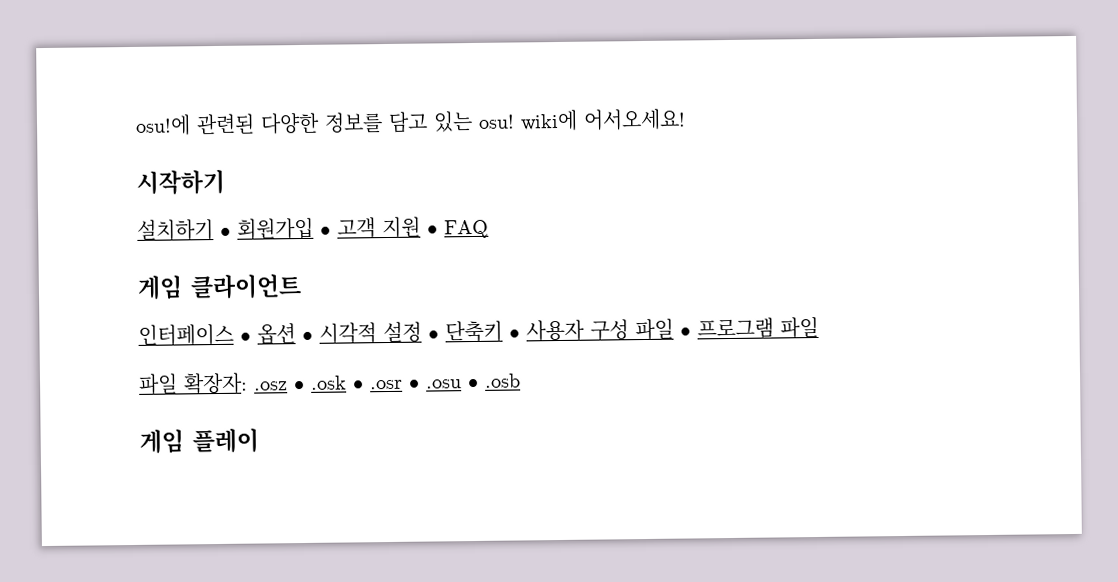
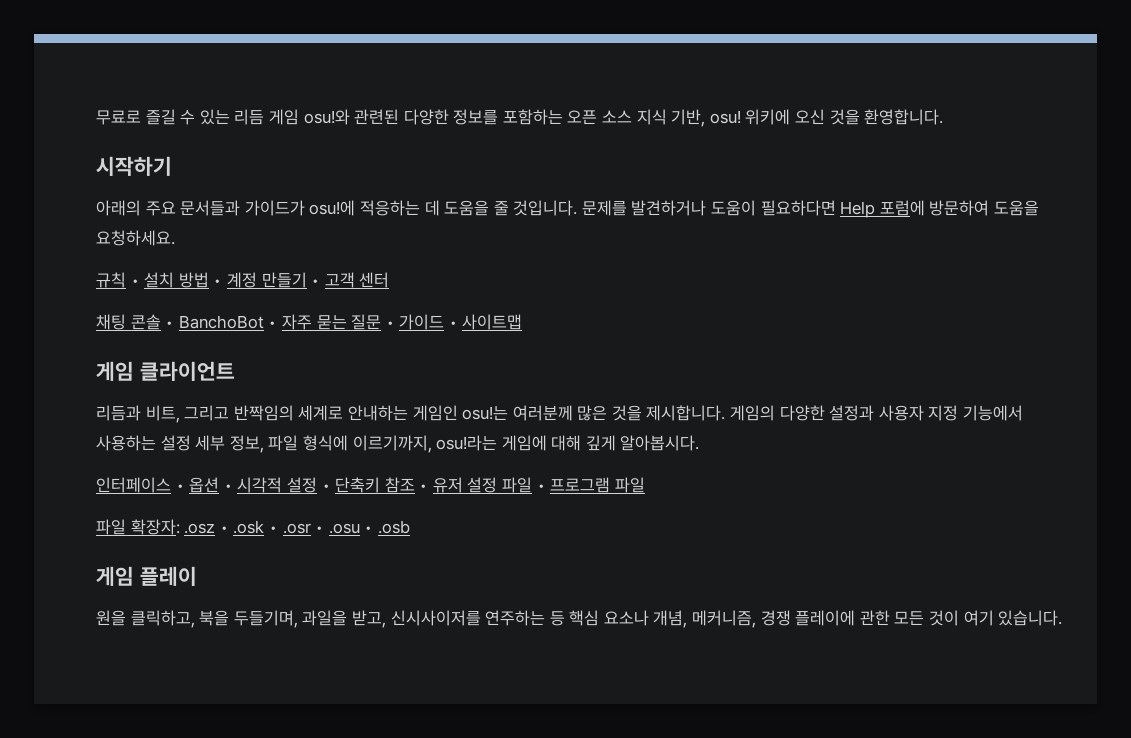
[135,108,686,136] [136,169,225,195] [137,216,489,241] [137,274,302,300] osu!에 관련된 다양한 정보를 담고 있는 osu! wiki에 어서오세요! // 시작하기 // 설치하기 • 회원가입 • 고객 지원 • FAQ // 게임 클라이언트 -> [96,109,944,127] [96,156,172,176] [96,200,1040,218] [96,230,175,246] [96,272,390,288] [96,314,523,330] [96,361,235,381] [96,405,1024,423] [96,435,700,453] 무료로 즐길 수 있는 리듬 게임 osu!와 관련된 다양한 정보를 포함하는 오픈 소스 지식 기반, osu! 위키에 오신 것을 환영합니다. // 시작하기 // 아래의 주요 문서들과 가이드가 osu!에 적응하는 데 도움을 줄 것입니다. 문제를 발견하거나 도움이 필요하다면 Help 포럼에 방문하여 도움을 요청하세요. // 규칙 • 설치 방법 • 계정 만들기 • 고객 센터 // 채팅 콘솔 • BanchoBot • 자주 묻는 질문 • 가이드 • 사이트맵 // 게임 클라이언트 // 리듬과 비트, 그리고 반짝임의 세계로 안내하는 게임인 osu!는 여러분께 많은 것을 제시합니다. 게임의 다양한 설정과 사용자 지정 기능에서 사용하는 설정 세부 정보, 파일 형식에 이르기까지, osu!라는 게임에 대해 깊게 알아봅시다.
[509,319,629,342] • 사용자 구성 -> [384,477,498,493] 참조 • 유저 설정
(259, 441) none -> [96,610,1063,628] // 원을 클릭하고, 북을 두들기며, 과일을 받고, 신시사이저를 연주하는 등 핵심 요소나 개념, 메커니즘, 경쟁 플레이에 관한 모든 것이 여기 있습니다.

